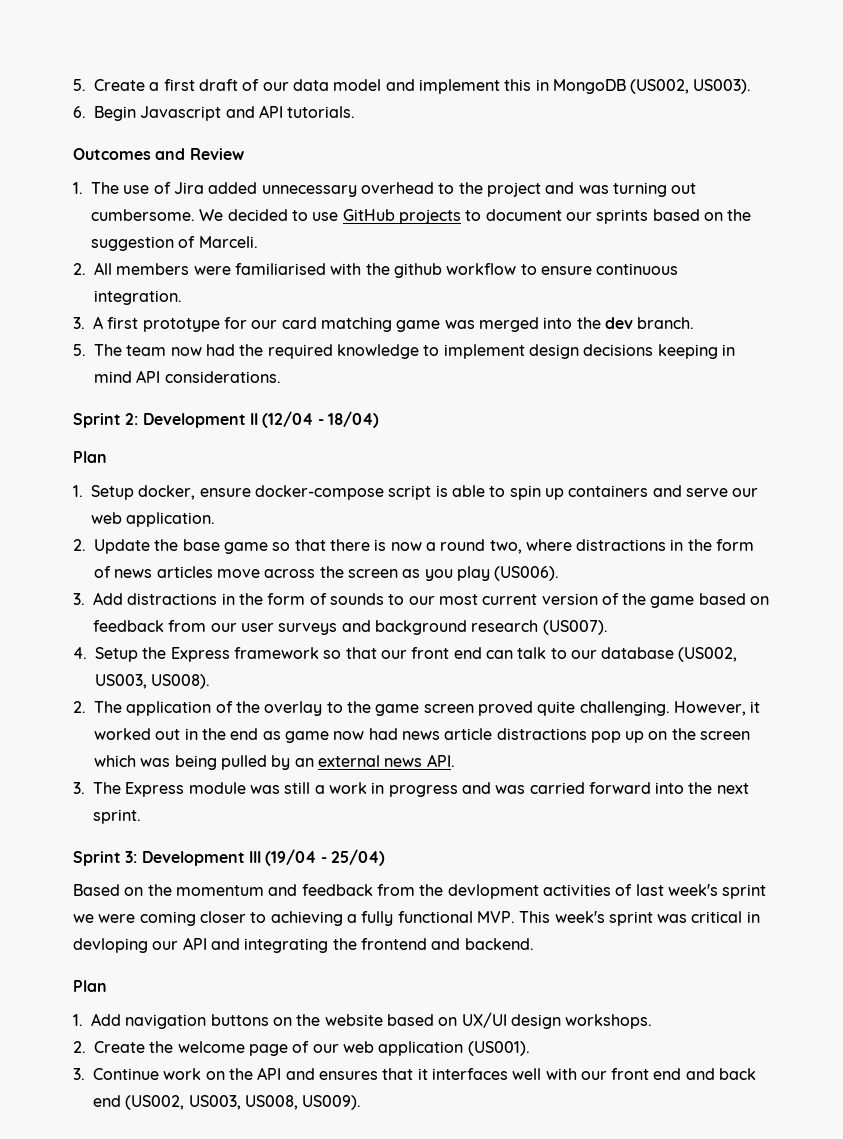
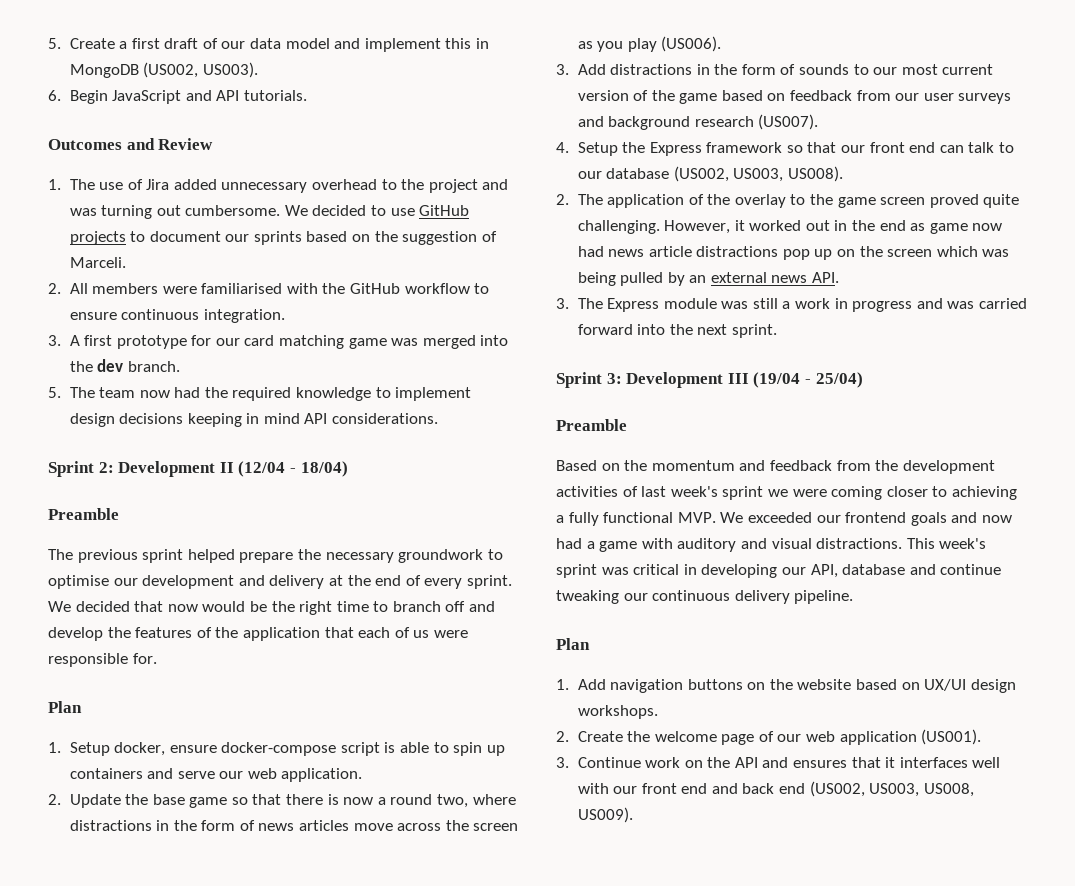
[140,106,222,121] Javascript -> [112,90,182,104] JavaScript
[393,263,442,278] github -> [350,283,401,294] GitHub
(379, 419) none -> [48,508,119,520] [48,549,503,563] [48,575,512,589] [48,601,496,615] [48,627,468,641] [48,653,157,667] // Preamble // The previous sprint helped prepare the necessary groundwork to optimise our development and delivery at the end of every sprint. We decided that now would be the right time to branch off and develop the features of the application that each of us were responsible for.
(385, 857) none -> [556,419,627,431] // Preamble
[447,884,539,899] devlopment -> [902,460,995,474] development
(515, 917) none -> [720,512,1012,526] [556,538,903,552] We exceeded our frontend goals and now had a game with auditory and visual distractions.
[73,937,534,953] devloping our API and integrating the frontend and backend. -> [701,564,1002,578] [556,590,854,604] developing our API, database and continue tweaking our continuous delivery pipeline.

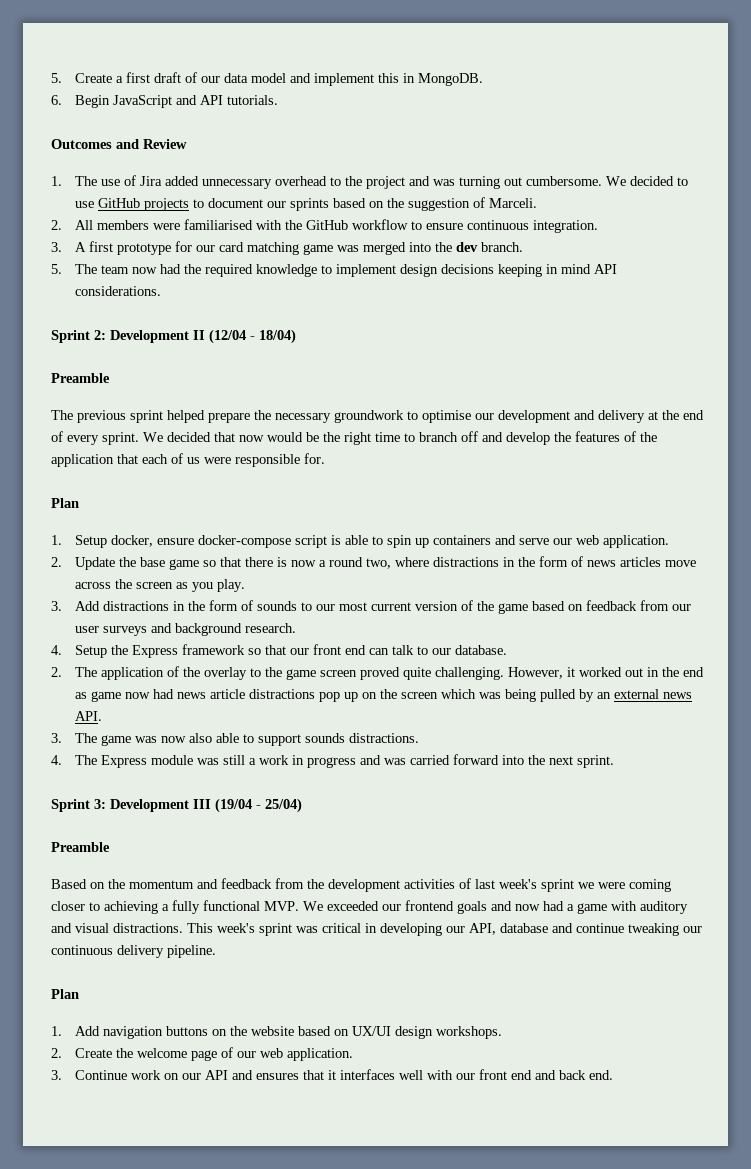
[69,62,258,78] MongoDB (US002, US003). -> [418,73,484,86] MongoDB.
[627,36,722,52] play (US006). -> [217,579,246,592] play.
[694,114,819,130] research (US007). -> [245,623,297,633] research.
[606,166,843,182] database (US002, US003, US008). -> [455,645,508,655] database.
(603, 303) none -> [101,733,420,746] [51,755,98,765] game was now also able to support sounds distractions. // 4. The
[839,729,982,745] application (US001). -> [287,1048,354,1061] application.
[707,757,731,768] the -> [182,1073,202,1080] our
[779,781,974,797] [577,807,633,823] end (US002, US003, US008, US009). -> [589,1070,614,1080] end.

